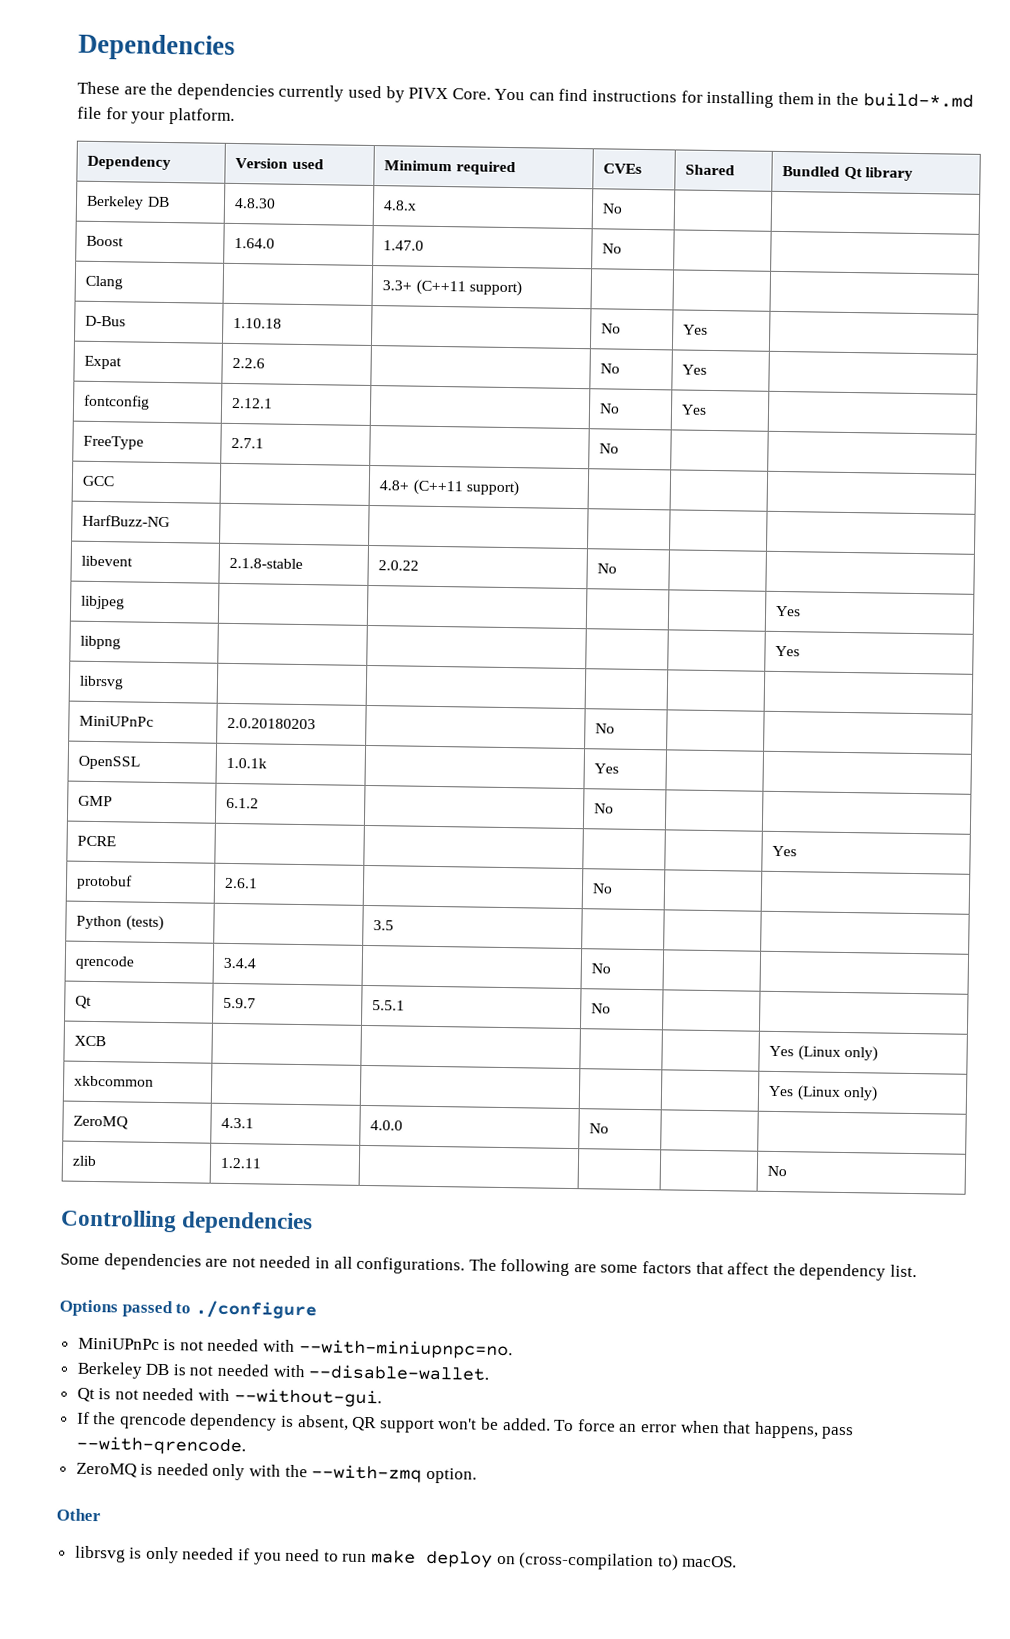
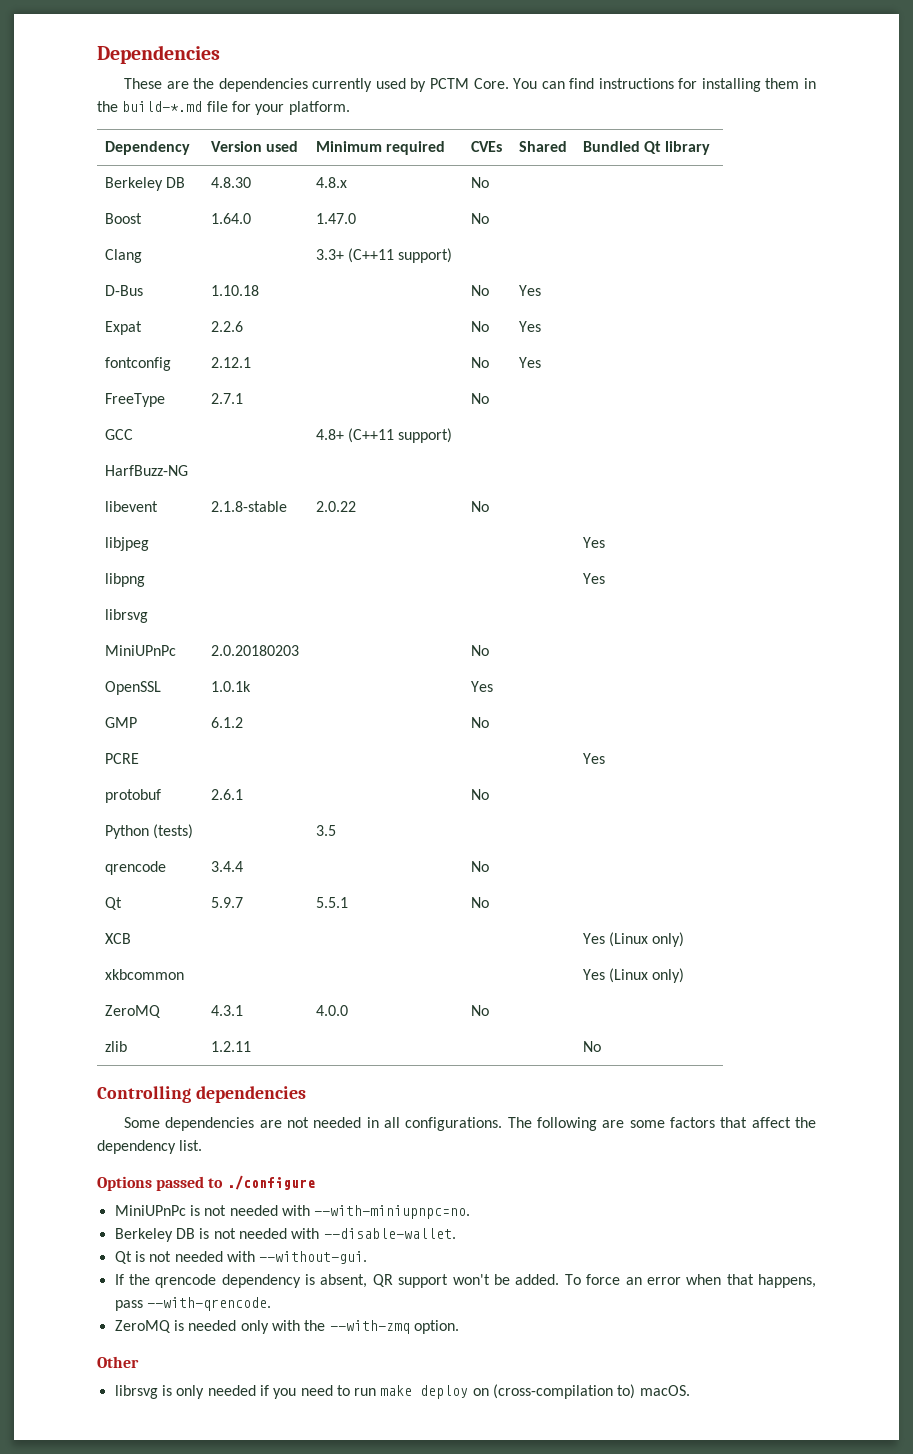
[408,87,449,100] PIVX -> [429,78,469,89] PCTM

